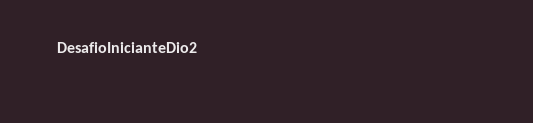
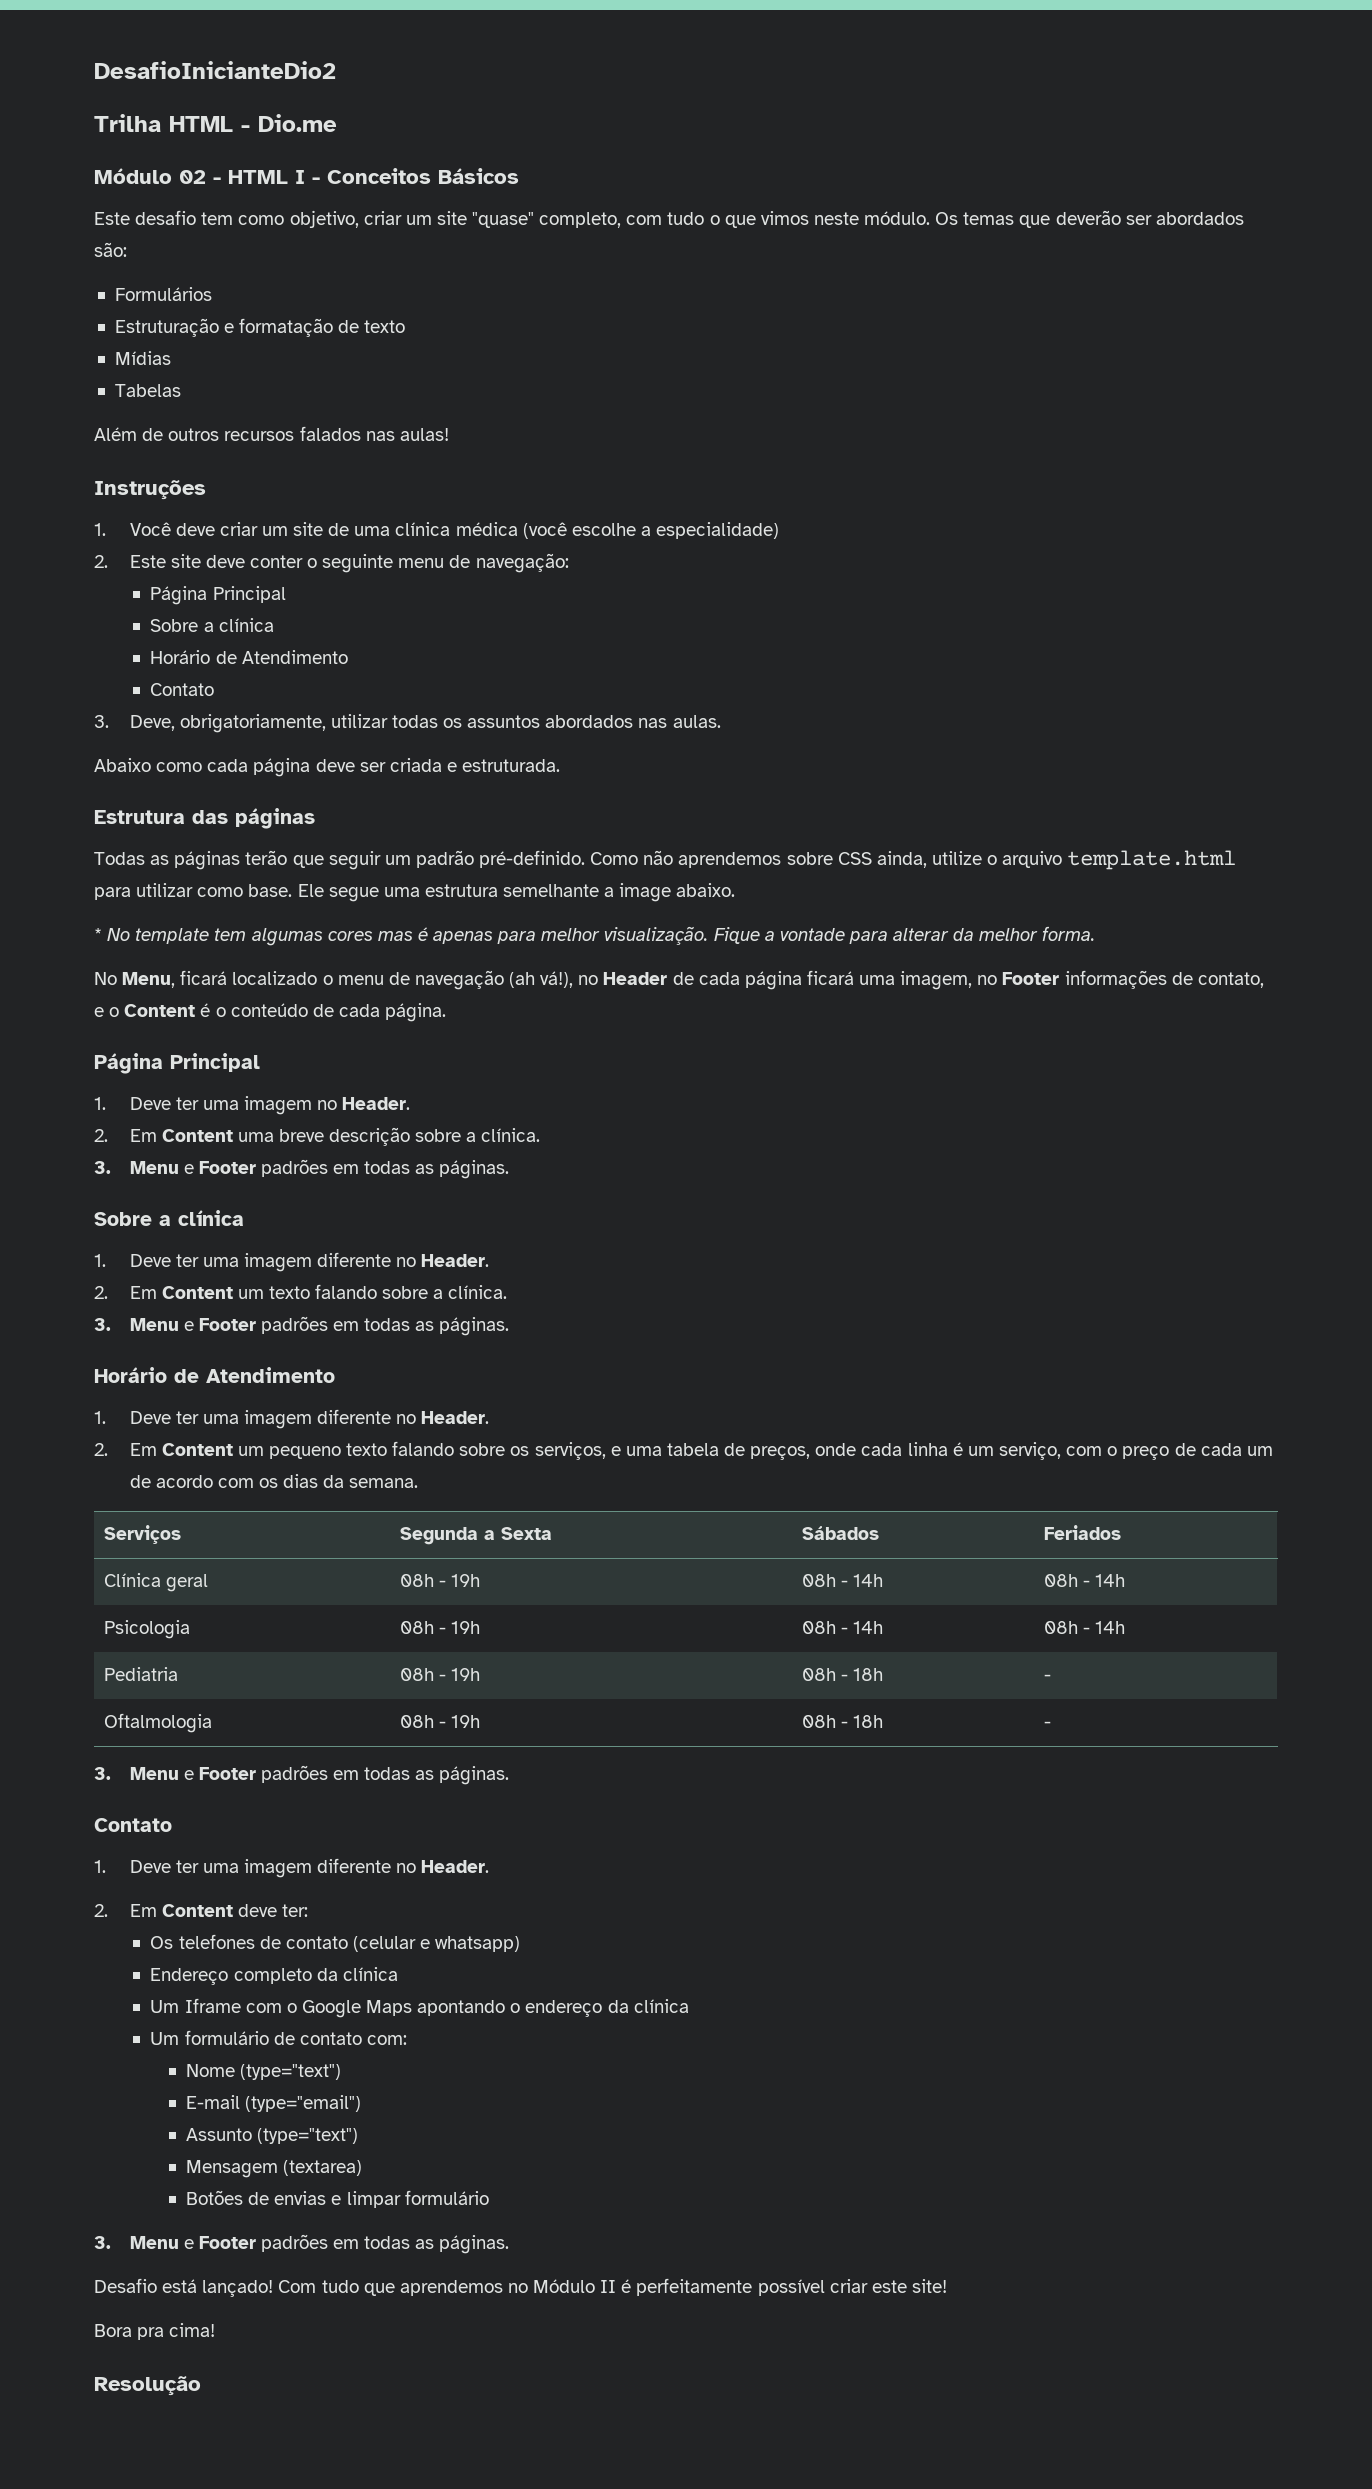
(197, 47) none -> [94,114,337,132] [94,168,519,184] [94,210,1244,228] [94,242,127,257] [114,287,212,301] [114,318,406,337] [114,351,171,365] [114,384,181,397] [94,426,449,441] [94,480,206,500] [94,522,780,539] [94,553,569,573] [150,586,286,605] [150,618,274,632] [150,650,348,664] [150,683,215,696] [94,714,721,733] [94,758,561,777] [94,808,315,829] [94,850,1237,870] [94,883,736,902] [94,926,1096,946] [94,970,1264,990] [94,1003,447,1022] [94,1053,260,1074] [94,1096,411,1115] [94,1127,541,1146] [94,1159,510,1179] [94,1210,244,1226] [94,1252,490,1272] [94,1284,508,1299] [94,1316,510,1336] [94,1367,335,1383] [94,1409,490,1429] [94,1441,1273,1460] [129,1474,419,1488] [103,1525,181,1544] [399,1527,552,1545] [801,1526,879,1540] [1043,1525,1121,1540] [103,1573,208,1592] [399,1574,480,1587] [801,1574,883,1587] [1043,1574,1125,1587] [103,1620,190,1639] [399,1621,480,1634] [801,1621,883,1634] [1043,1621,1125,1634] [103,1667,178,1681] [399,1668,480,1681] [801,1668,883,1681] [1043,1674,1051,1681] [103,1713,212,1733] [399,1715,480,1728] [801,1715,883,1728] [1043,1721,1051,1728] [94,1765,510,1785] [94,1818,172,1832] [94,1858,490,1878] [94,1904,308,1917] [150,1934,521,1952] [150,1967,398,1985] [150,1998,689,2018] [150,2030,407,2045] [185,2064,342,2080] [185,2095,362,2112] [185,2128,359,2144] [185,2160,363,2178] [185,2190,489,2208] [94,2234,510,2254] [94,2278,947,2297] [94,2323,216,2340] [94,2376,201,2396] // Trilha HTML - Dio.me // Módulo 02 - HTML I - Conceitos Básicos // Este desafio tem como objetivo, criar um site "quase" completo, com tudo o que vimos neste módulo. Os temas que deverão ser abordados são: // Formulários // Estruturação e formatação de texto // Mídias // Tabelas // Além de outros recursos falados nas aulas! // Instruções // 1. Você deve criar um site de uma clínica médica (você escolhe a especialidade) // 2. Este site deve conter o seguinte menu de navegação: // Página Principal // Sobre a clínica // Horário de Atendimento // Contato // 3. Deve, obrigatoriamente, utilizar todas os assuntos abordados nas aulas. // Abaixo como cada página deve ser criada e estruturada. // Estrutura das páginas // Todas as páginas terão que seguir um padrão pré-definido. Como não aprendemos sobre CSS ainda, utilize o arquivo template.html para utilizar como base. Ele segue uma estrutura semelhante a image abaixo. // * No template tem algumas cores mas é apenas para melhor visualização. Fique a vontade para alterar da melhor forma. // No Menu, ficará localizado o menu de navegação (ah vá!), no Header de cada página ficará uma imagem, no Footer informações de contato, e o Content é o conteúdo de cada página. // Página Principal // 1. Deve ter uma imagem no Header. // 2. Em Content uma breve descrição sobre a clínica. // 3. Menu e Footer padrões em todas as páginas. // Sobre a clínica // 1. Deve ter uma imagem diferente no Header. // 2. Em Content um texto falando sobre a clínica. // 3. Menu e Footer padrões em todas as páginas. // Horário de Atendimento // 1. Deve ter uma imagem diferente no Header. // 2. Em Content um pequeno texto falando sobre os serviços, e uma tabela de preços, onde cada linha é um serviço, com o preço de cada um de acordo com os dias da semana. // Serviços | Segunda a Sexta | Sábados | Feriados // Clínica geral | 08h - 19h | 08h - 14h | 08h - 14h // Psicologia | 08h - 19h | 08h - 14h | 08h - 14h // Pediatria | 08h - 19h | 08h - 18h | - // Oftalmologia | 08h - 19h | 08h - 18h | - // 3. Menu e Footer padrões em todas as páginas. // Contato // 1. Deve ter uma imagem diferente no Header. // 2. Em Content deve ter: // Os telefones de contato (celular e whatsapp) // Endereço completo da clínica // Um Iframe com o Google Maps apontando o endereço da clínica // Um formulário de contato com: // Nome (type="text") // E-mail (type="email") // Assunto (type="text") // Mensagem (textarea) // Botões de envias e limpar formulário // 3. Menu e Footer padrões em todas as páginas. // Desafio está lançado! Com tudo que aprendemos no Módulo II é perfeitamente possível criar este site! // Bora pra cima! // Resolução

